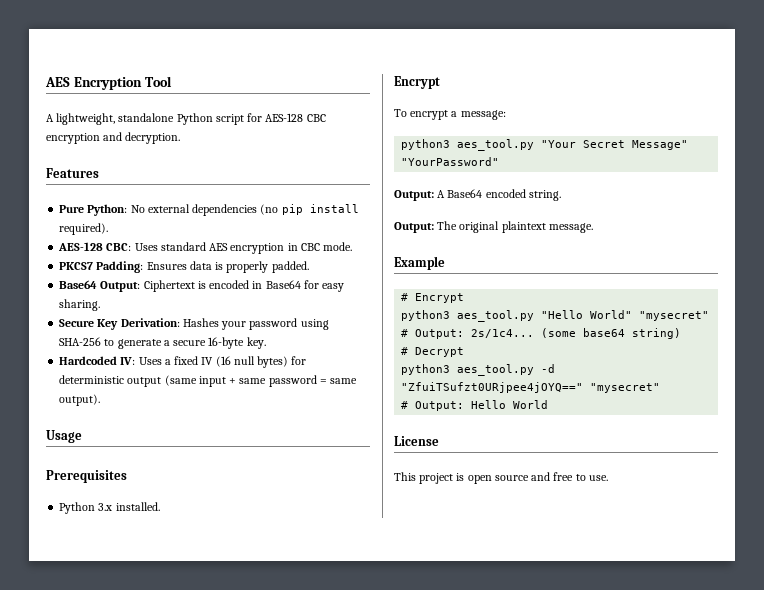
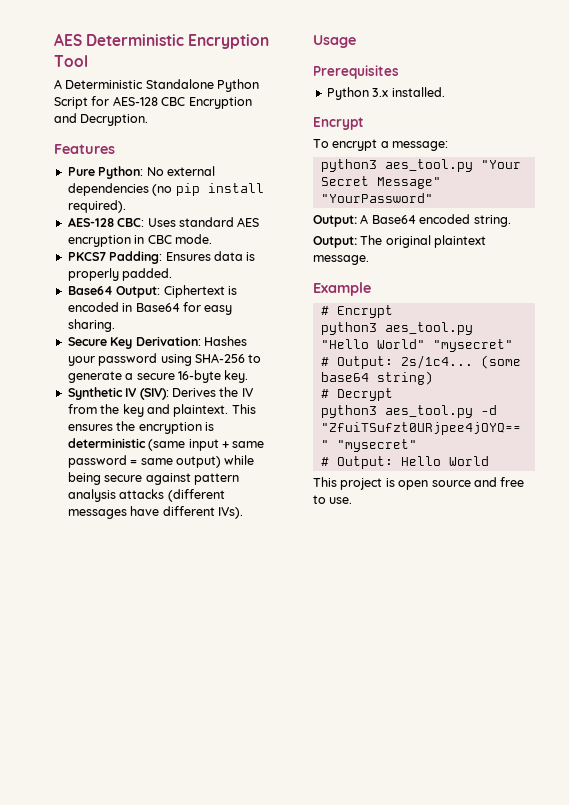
[45,77,70,87] AES -> [54,33,185,46] AES Deterministic
[56,113,326,125] [46,132,181,144] lightweight, standalone Python script for AES-128 CBC encryption and decryption. -> [65,79,260,92] [54,96,252,109] [54,113,149,126] Deterministic Standalone Python Script for AES-128 CBC Encryption and Decryption.
[59,356,307,368] [59,375,162,387] Hardcoded IV: Uses a fixed IV (16 null bytes) for deterministic output -> [67,387,254,400] [67,404,256,417] [67,421,214,434] [67,438,146,448] Synthetic IV (SIV): Derives the IV from the key and plaintext. This ensures the encryption is deterministic
[59,394,101,406] output). -> [175,455,255,468] [67,472,239,485] [67,489,225,502] [67,506,243,519] output) while being secure against pattern analysis attacks (different messages have different IVs).
[394,436,439,446] // License -> (489, 461) none

